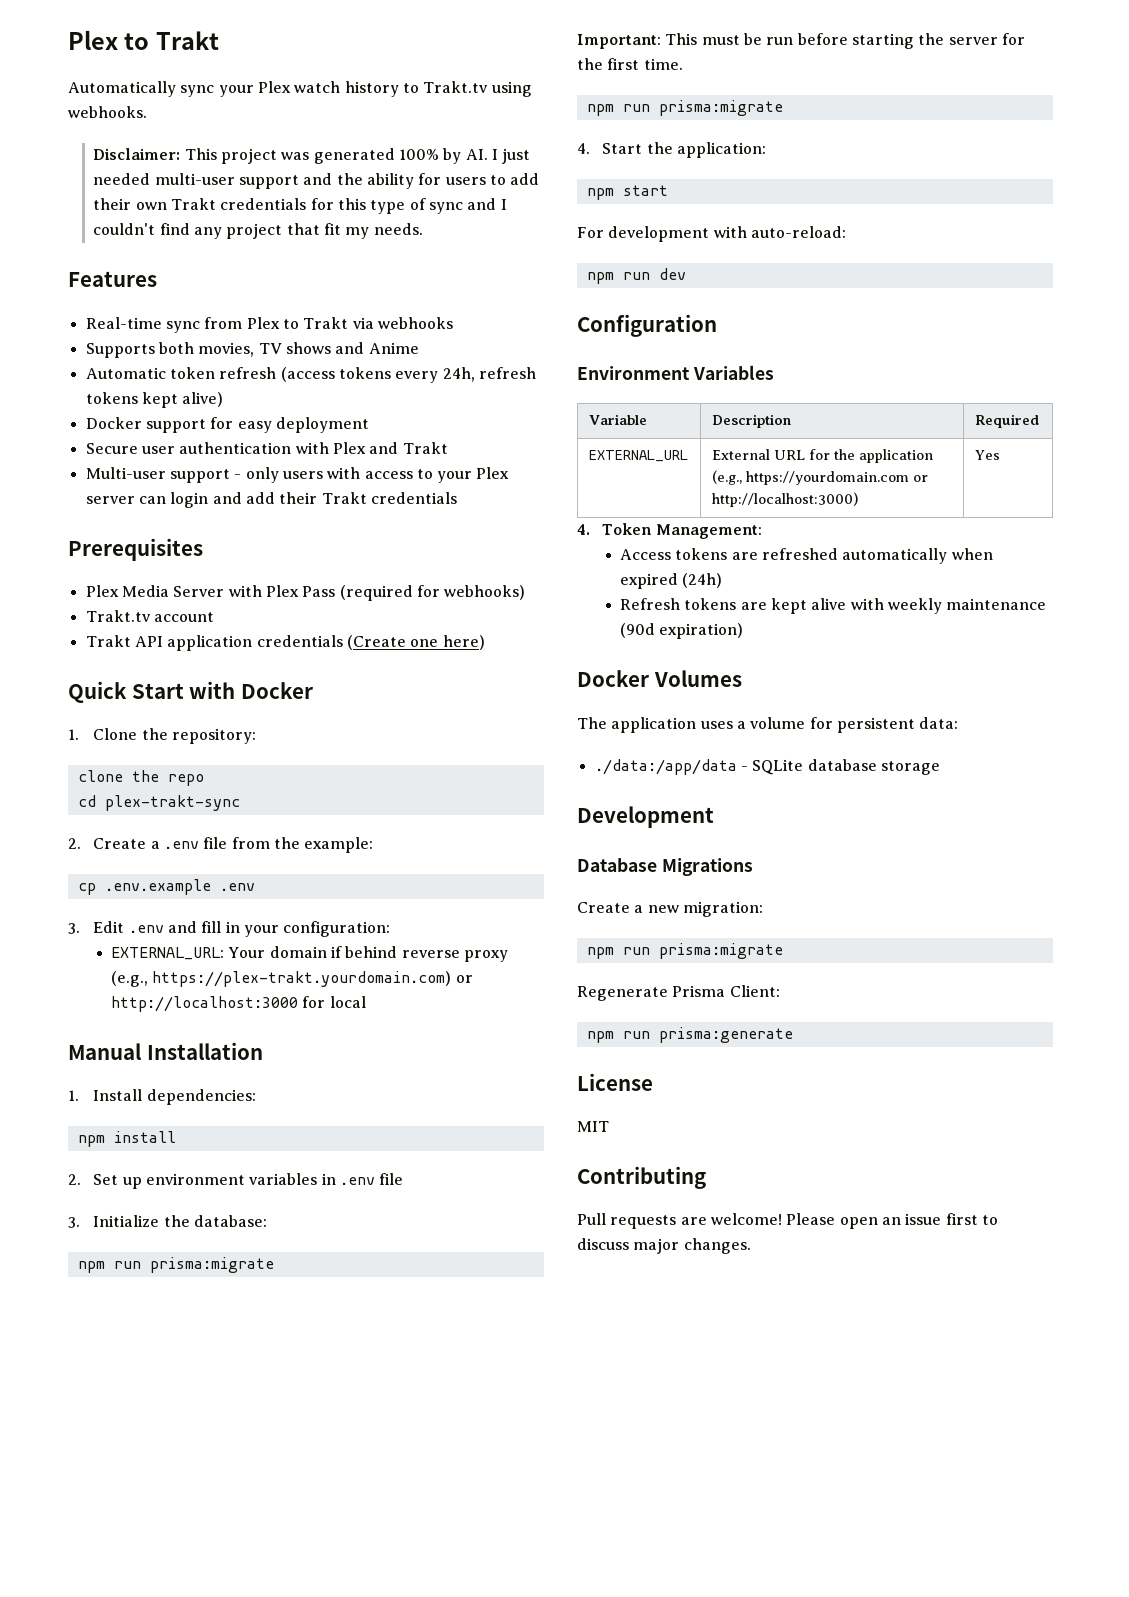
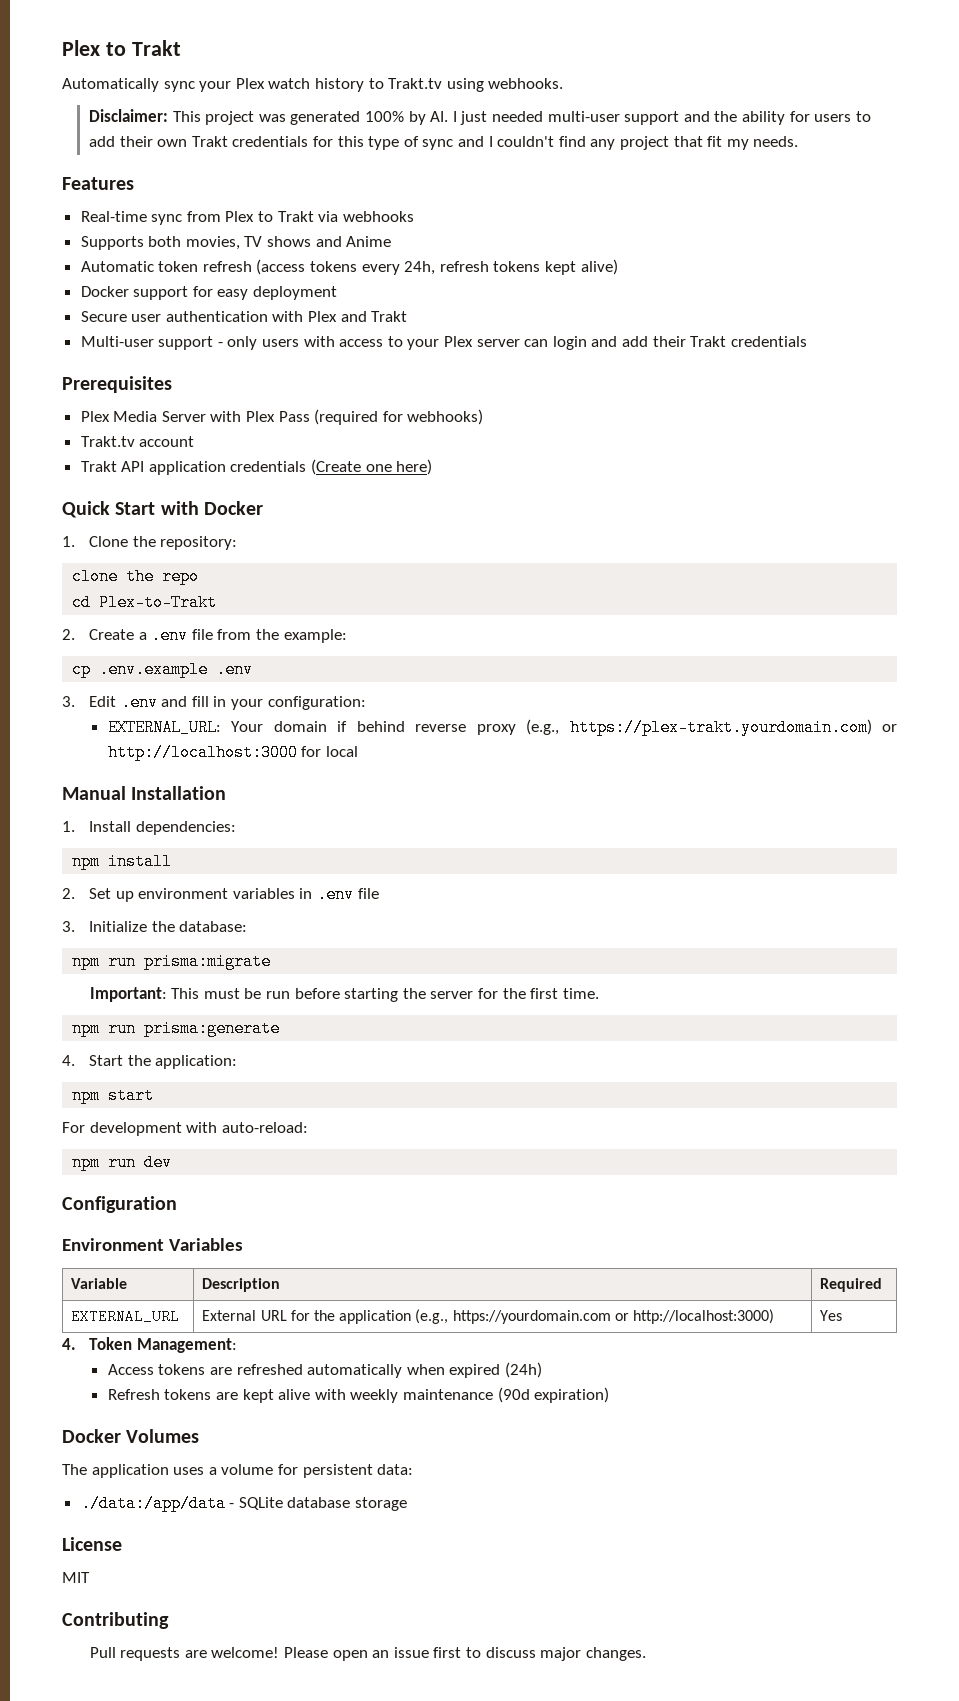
[104,795,240,811] plex-trakt-sync -> [99,594,218,611] Plex-to-Trakt
[658,100,783,116] prisma:migrate -> [144,1020,281,1037] prisma:generate
[577,806,714,828] [577,858,753,876] [577,901,763,917] [586,943,783,959] [577,985,780,1001] [586,1027,793,1043] // Development // Database Migrations // Create a new migration: // npm run prisma:migrate // Regenerate Prisma Client: // npm run prisma:generate -> (408, 1504) none

